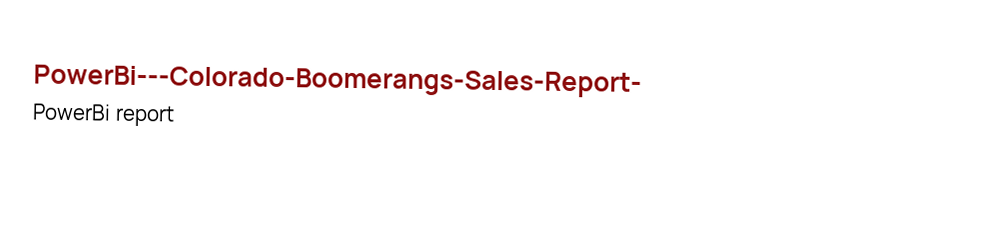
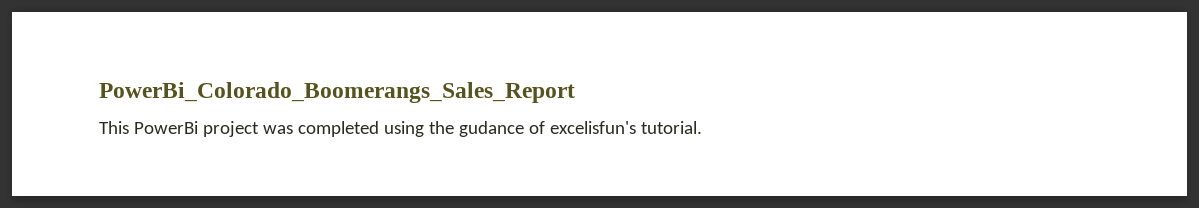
[33,64,642,99] [32,103,175,127] PowerBi---Colorado-Boomerangs-Sales-Report- // PowerBi report -> [99,82,575,103] [99,121,702,137] PowerBi_Colorado_Boomerangs_Sales_Report // This PowerBi project was completed using the gudance of excelisfun's tutorial.

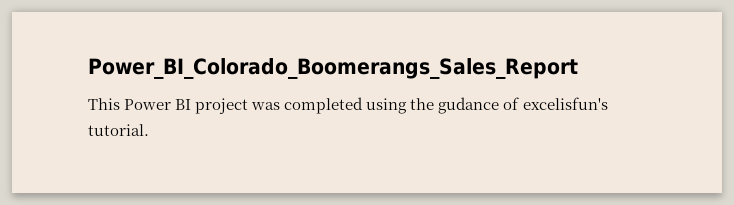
[99,82,575,103] PowerBi_Colorado_Boomerangs_Sales_Report -> [88,58,578,79] Power_BI_Colorado_Boomerangs_Sales_Report
[133,121,198,134] PowerBi -> [124,99,192,110] Power BI

